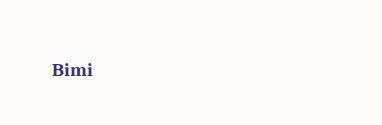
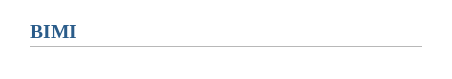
[52,63,93,76] Bimi -> [30,25,77,38] BIMI

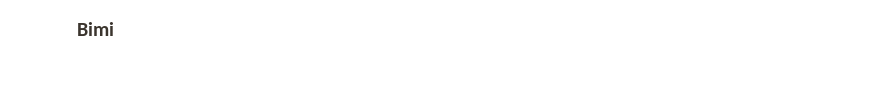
[30,25,77,38] BIMI -> [77,22,114,36] Bimi

